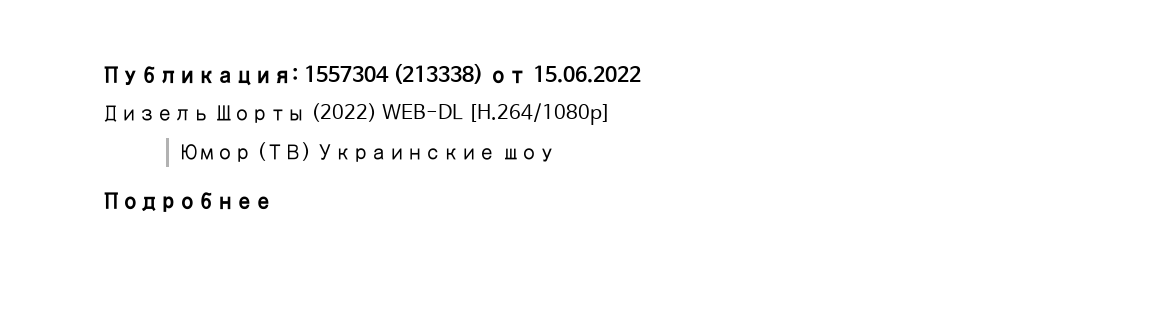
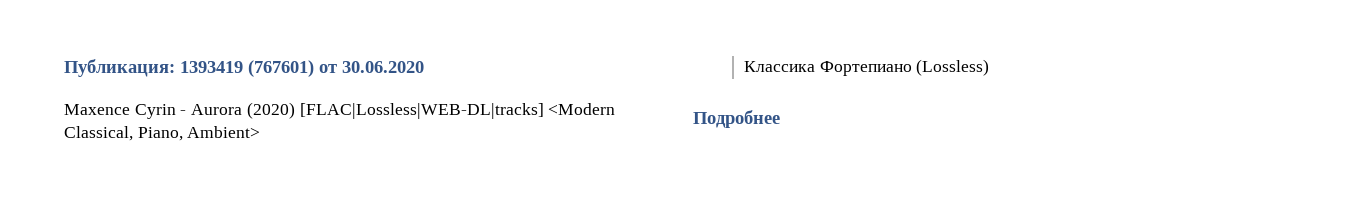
[303,63,641,84] [102,103,612,125] [179,142,556,162] 1557304 (213338) от 15.06.2022 // Дизель Шорты (2022) WEB-DL [H.264/1080p] // Юмор (ТВ) Украинские шоу -> [180,60,424,77] [64,102,616,119] [64,126,261,141] [743,59,990,76] 1393419 (767601) от 30.06.2020 // Maxence Cyrin - Aurora (2020) [FLAC|Lossless|WEB-DL|tracks] <Modern Classical, Piano, Ambient> // Классика Фортепиано (Lossless)

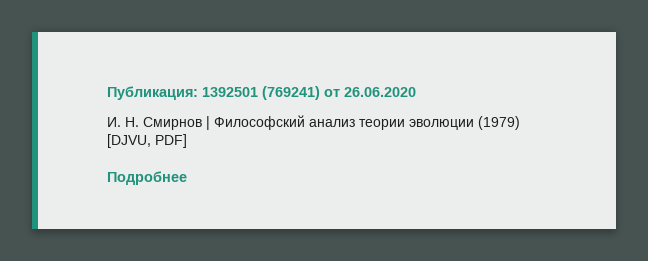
[180,60,424,77] [64,102,616,119] [64,126,261,141] [743,59,990,76] 1393419 (767601) от 30.06.2020 // Maxence Cyrin - Aurora (2020) [FLAC|Lossless|WEB-DL|tracks] <Modern Classical, Piano, Ambient> // Классика Фортепиано (Lossless) -> [202,86,416,100] [107,115,520,130] [107,134,187,148] 1392501 (769241) от 26.06.2020 // И. Н. Смирнов | Философский анализ теории эволюции (1979) [DJVU, PDF]

